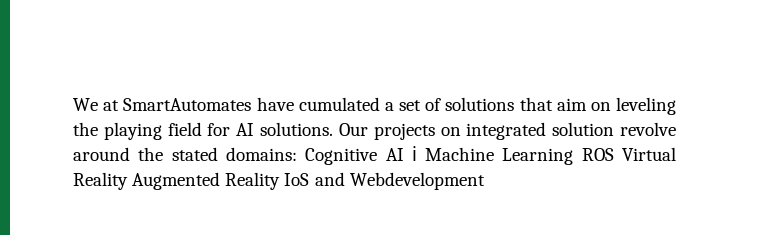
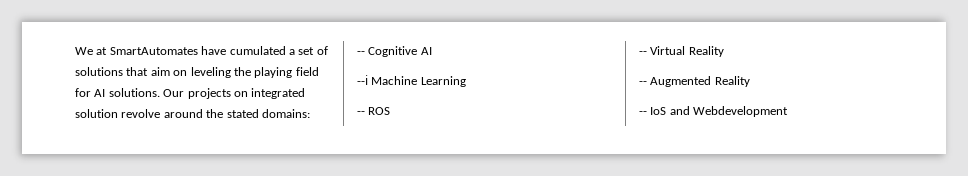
(297, 154) none -> [357,51,365,55] // --
[411,146,417,161] ℹ -> [357,75,368,85] // --ℹ
(574, 156) none -> [357,111,365,115] // --
(614, 154) none -> [639,51,647,55] // --
(128, 181) none -> [639,81,647,85] // --
(281, 181) none -> [639,111,647,115] // --

